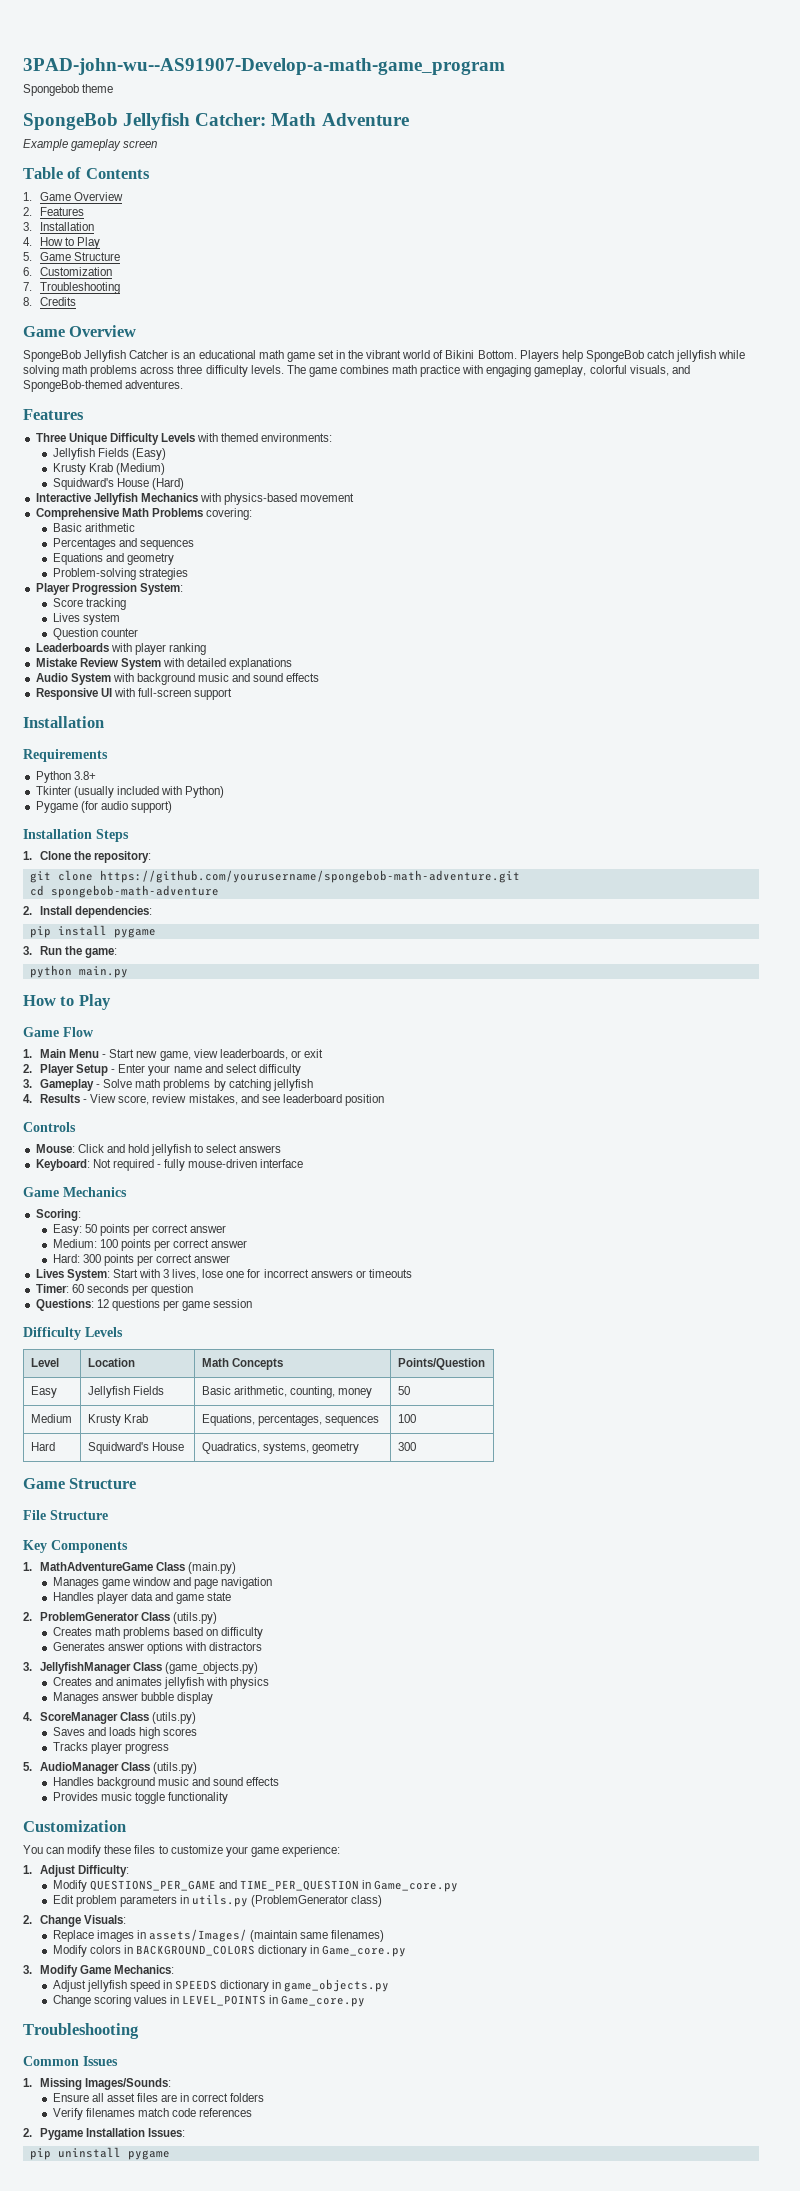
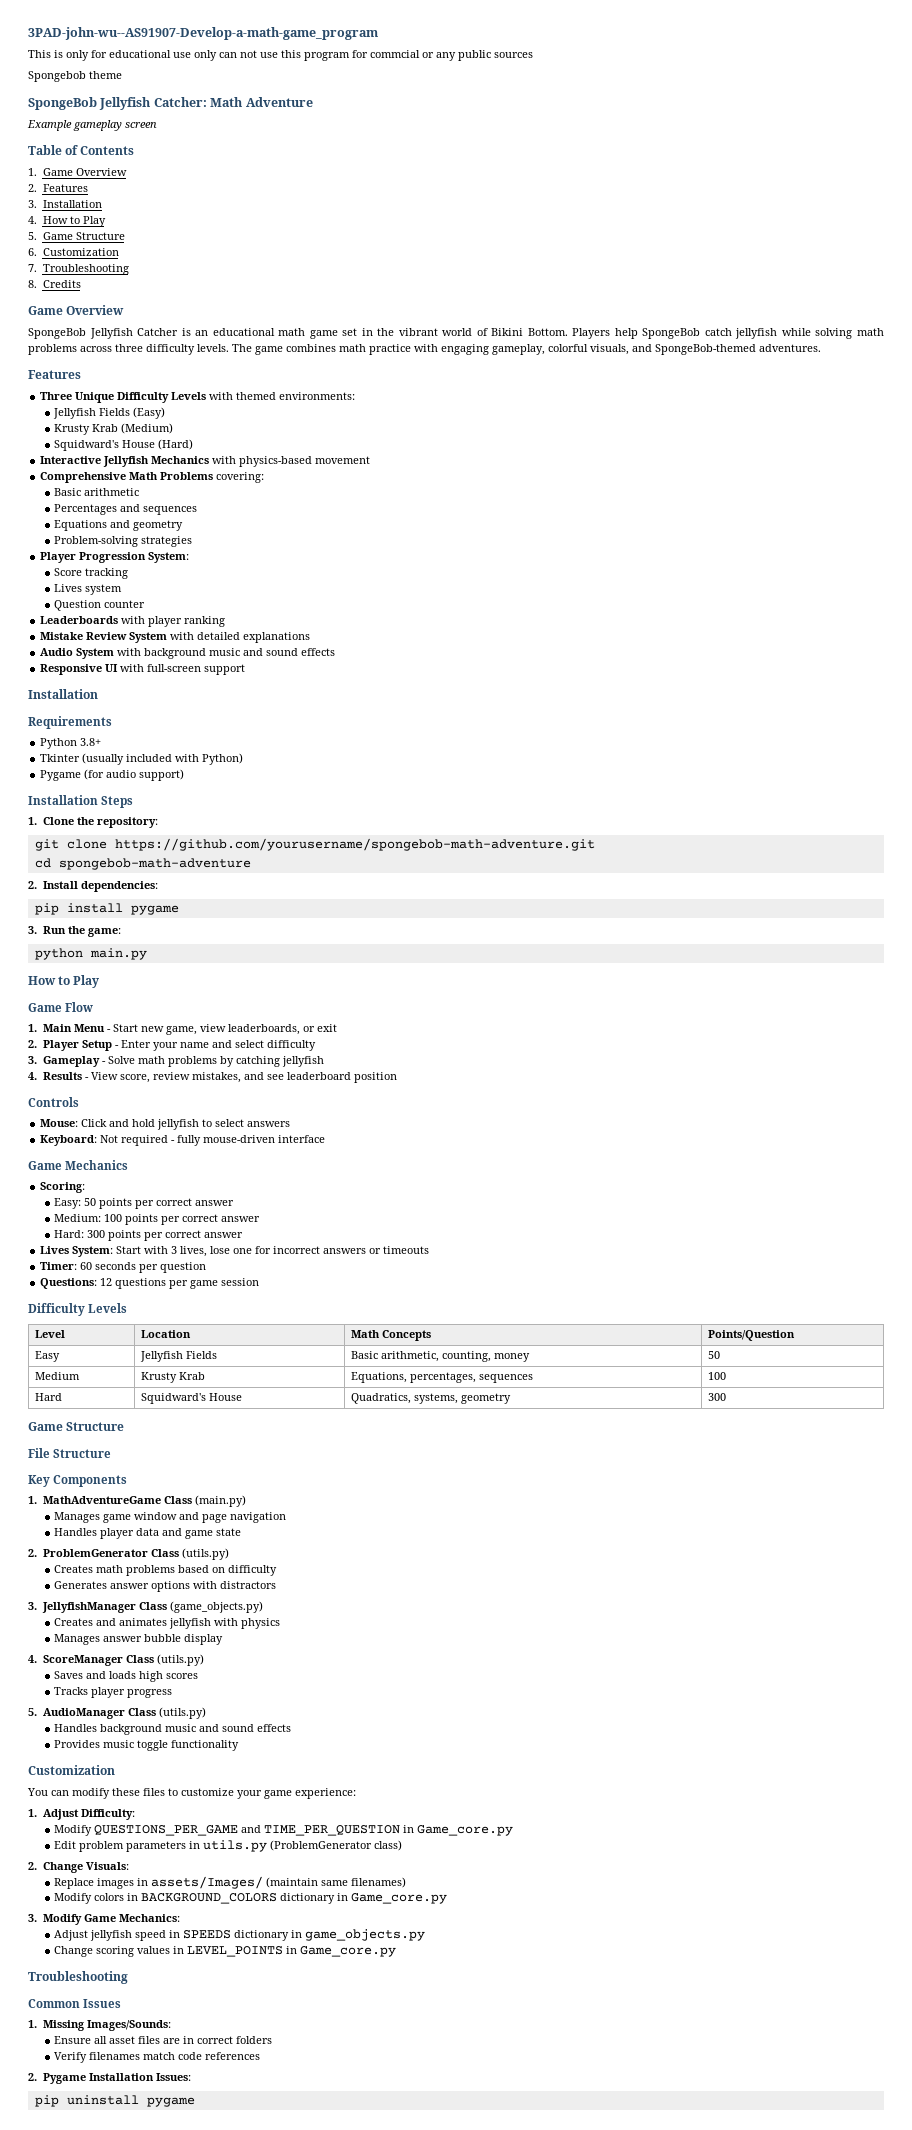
(505, 66) none -> [28,50,533,61] // This is only for educational use only can not use this program for commcial or any public sources

